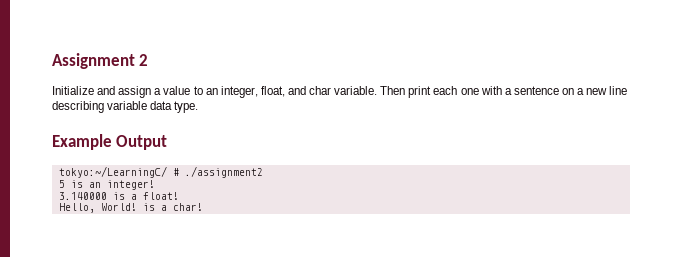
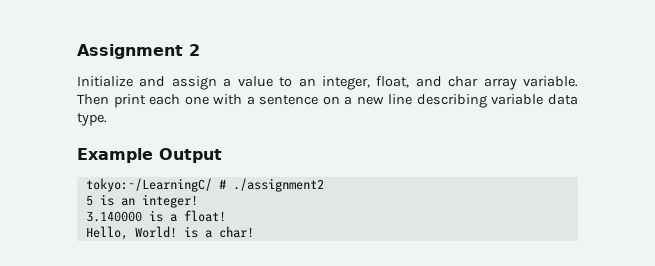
(332, 90) none -> [483,78,517,90] array

